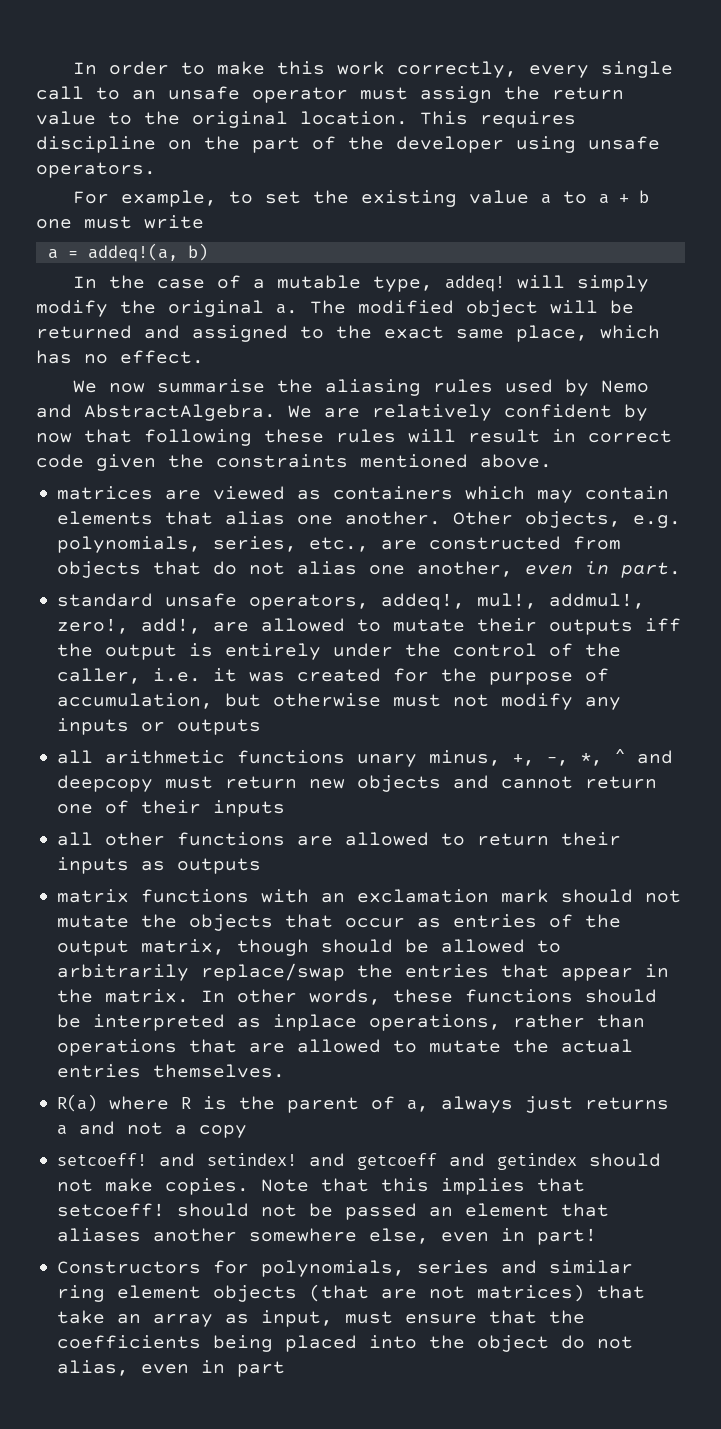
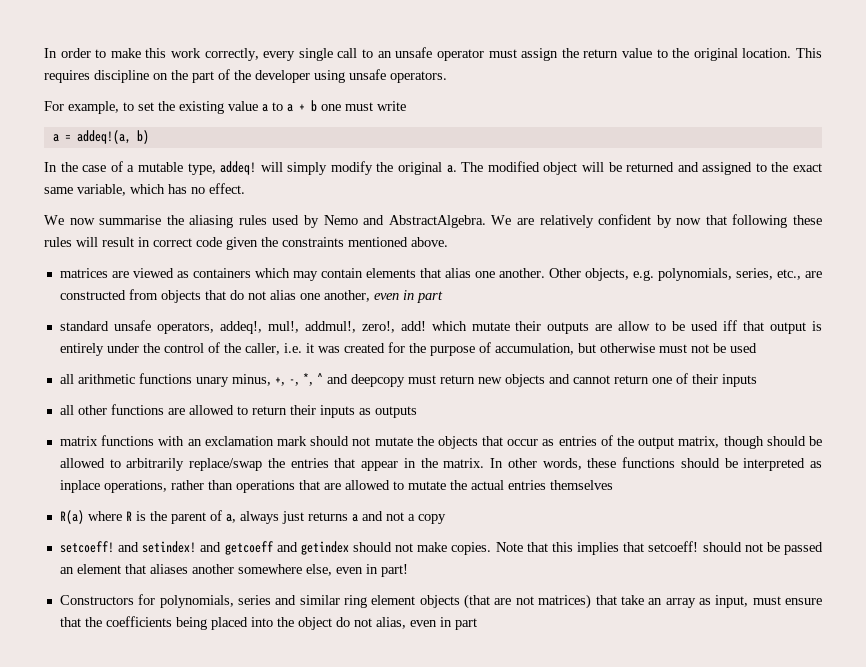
[516,325,588,342] place, -> [77,184,126,196] variable,
[621,562,682,578] part. -> [416,291,443,303] part
[141,618,682,635] [57,643,94,657] add!, are allowed to mutate their outputs iff the -> [400,320,765,334] add! which mutate their outputs are allow to be used iff that
[501,693,622,710] [57,718,262,735] modify any inputs or outputs -> [712,343,757,353] be used
[153,1064,286,1078] themselves. -> [549,480,613,490] themselves

